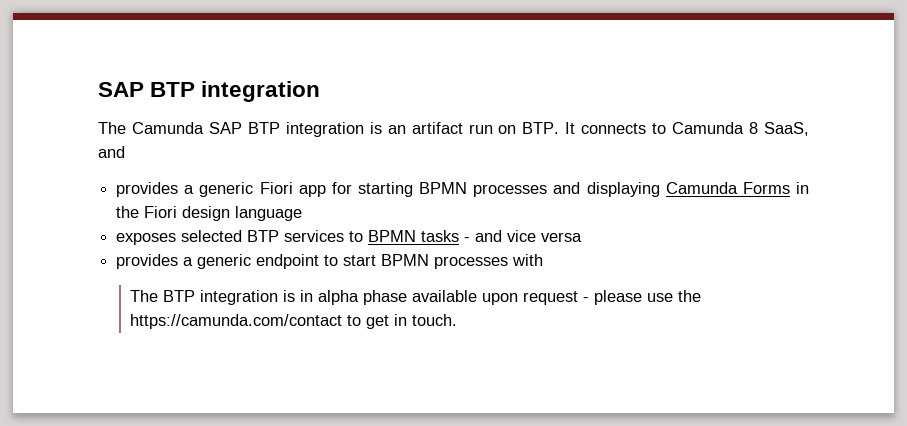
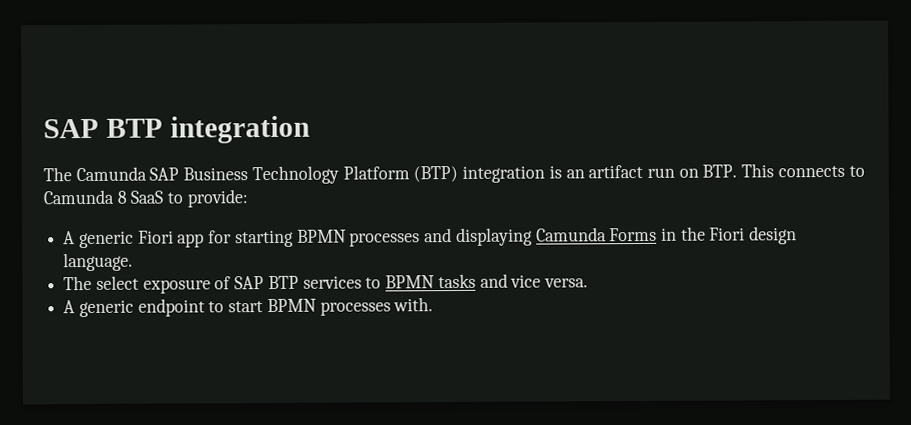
[247,122,280,134] BTP -> [183,165,459,185] Business Technology Platform (BTP)
[565,122,576,134] It -> [741,163,775,178] This
[764,122,809,136] [98,146,125,158] [116,182,195,197] SaaS, and // provides a -> [130,189,248,208] [63,231,76,245] SaaS to provide: // A
[235,206,303,221] [116,230,243,245] language // exposes selected -> [63,252,134,272] [63,275,265,294] language. // The select exposure of SAP
[464,237,471,242] - -> (476, 281) none
[541,232,583,242] [116,254,194,269] versa // provides a -> [543,278,588,288] [63,300,76,314] versa. // A
[512,254,544,266] [130,290,702,305] [130,314,458,329] with // The BTP integration is in alpha phase available upon request - please use the https://camunda.com/contact to get in touch. -> [393,297,434,312] with.

